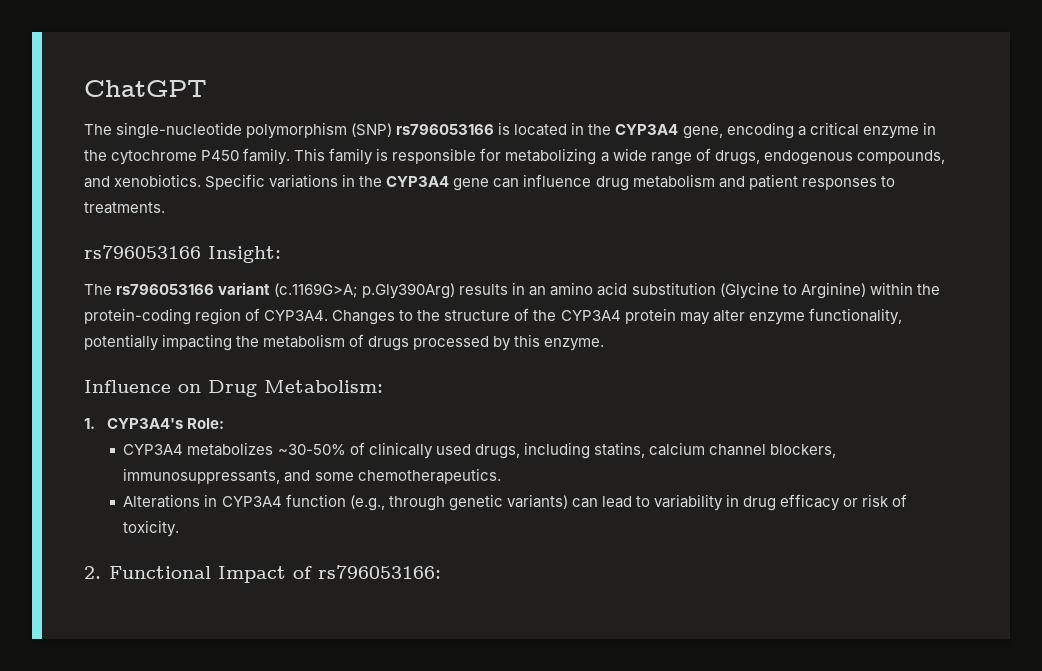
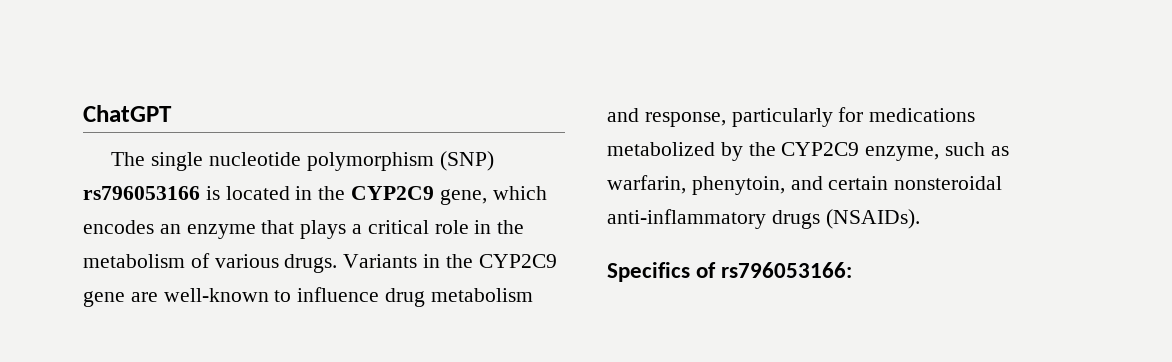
[116,122,243,139] single-nucleotide -> [151,152,302,171] single nucleotide
[615,122,794,139] CYP3A4 gene, encoding -> [351,186,547,205] [83,220,347,239] CYP2C9 gene, which encodes an enzyme that plays
[862,122,936,139] [84,148,945,165] [84,174,895,191] [84,202,165,214] [84,245,281,263] [84,282,940,299] [84,308,902,325] [84,334,605,351] [84,380,383,397] [84,418,224,429] [123,442,836,459] [123,468,501,484] [123,494,908,511] [123,520,180,537] [84,566,286,583] enzyme in the cytochrome P450 family. This family is responsible for metabolizing a wide range of drugs, endogenous compounds, and xenobiotics. Specific variations in the CYP3A4 gene can influence drug metabolism and patient responses to treatments. // rs796053166 Insight: // The rs796053166 variant (c.1169G>A; p.Gly390Arg) results in an amino acid substitution (Glycine to Arginine) within the protein-coding region of CYP3A4. Changes to the structure of the CYP3A4 protein may alter enzyme functionality, potentially impacting the metabolism of drugs processed by this enzyme. // Influence on Drug Metabolism: // 1. CYP3A4's Role: // CYP3A4 metabolizes ~30-50% of clinically used drugs, including statins, calcium channel blockers, immunosuppressants, and some chemotherapeutics. // Alterations in CYP3A4 function (e.g., through genetic variants) can lead to variability in drug efficacy or risk of toxicity. // 2. Functional Impact -> [434,220,525,234] [83,253,557,273] [83,287,533,307] [607,107,976,127] [607,142,1009,161] [607,175,1003,195] [607,209,920,229] [607,262,690,282] role in the metabolism of various drugs. Variants in the CYP2C9 gene are well-known to influence drug metabolism and response, particularly for medications metabolized by the CYP2C9 enzyme, such as warfarin, phenytoin, and certain nonsteroidal anti-inflammatory drugs (NSAIDs). // Specifics

